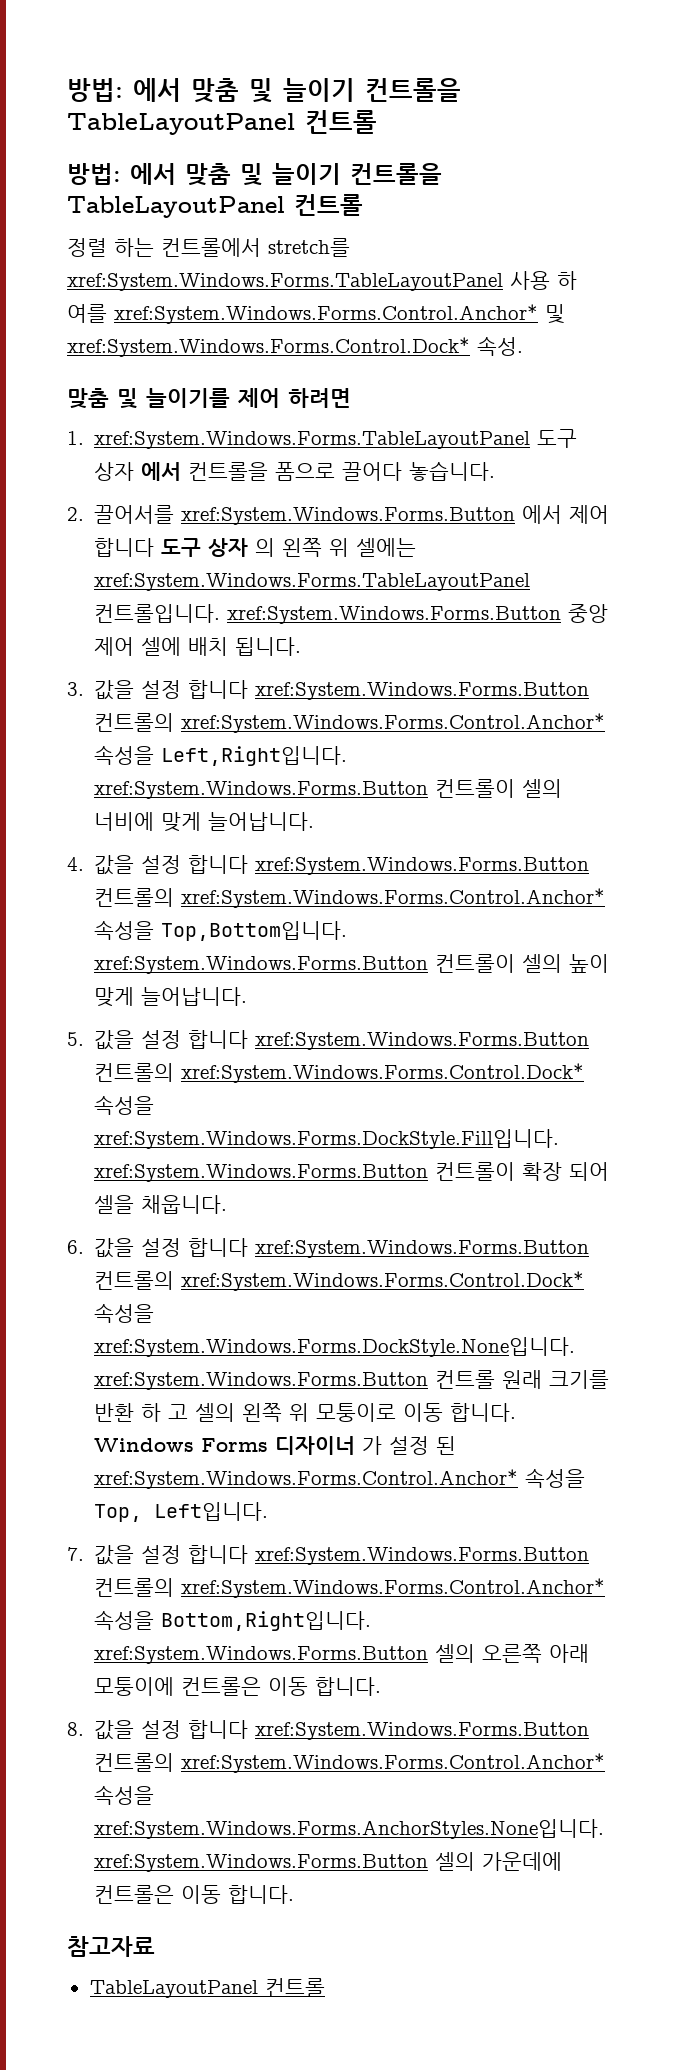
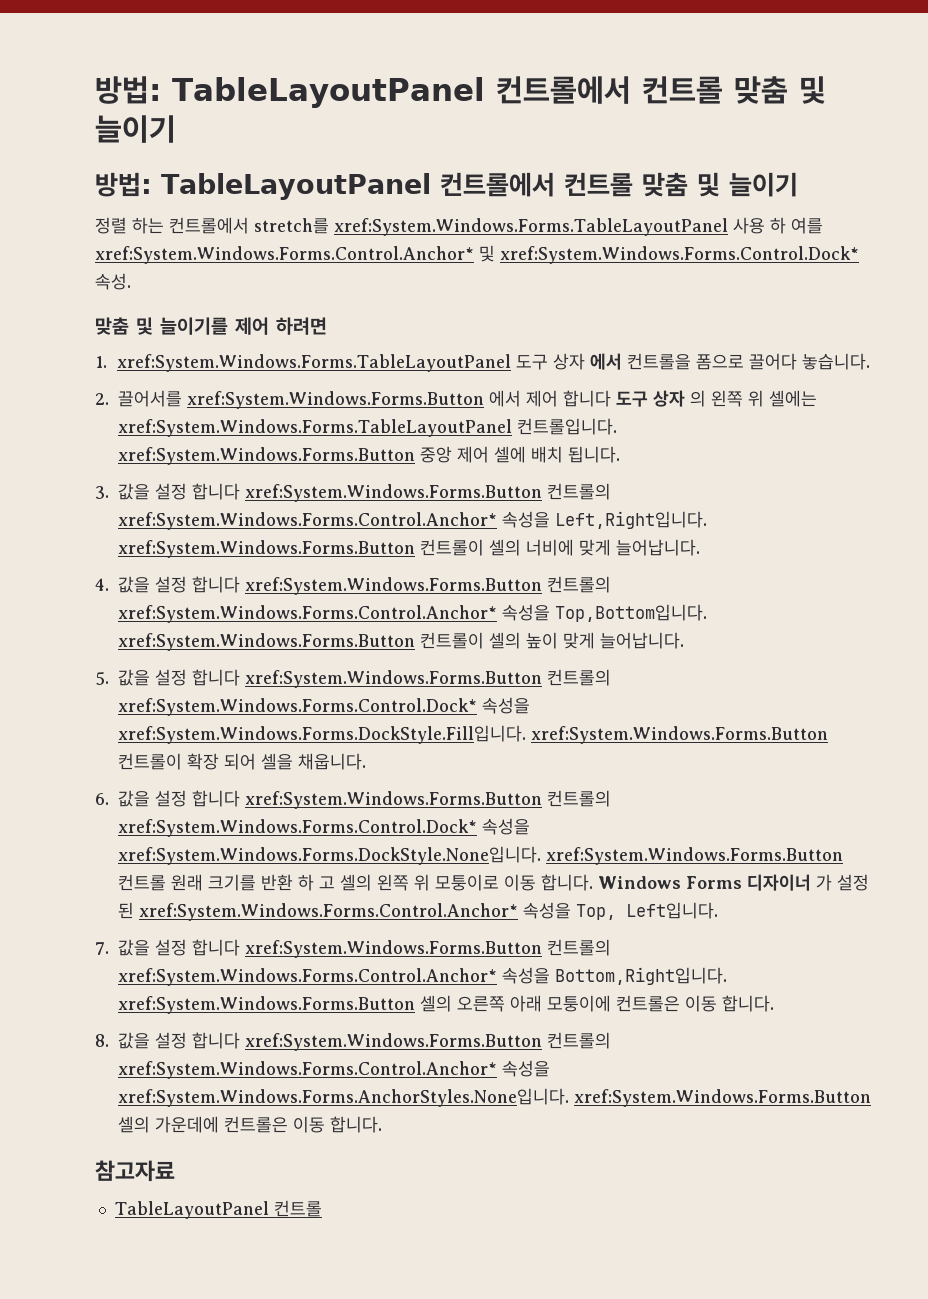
[67,78,461,103] [67,110,377,135] [67,163,442,186] [67,194,363,218] 방법: 에서 맞춤 및 늘이기 컨트롤을 TableLayoutPanel 컨트롤 // 방법: 에서 맞춤 및 늘이기 컨트롤을 TableLayoutPanel 컨트롤 -> [95,76,826,108] [95,115,176,143] [95,172,798,200] 방법: TableLayoutPanel 컨트롤에서 컨트롤 맞춤 및 늘이기 // 방법: TableLayoutPanel 컨트롤에서 컨트롤 맞춤 및 늘이기

